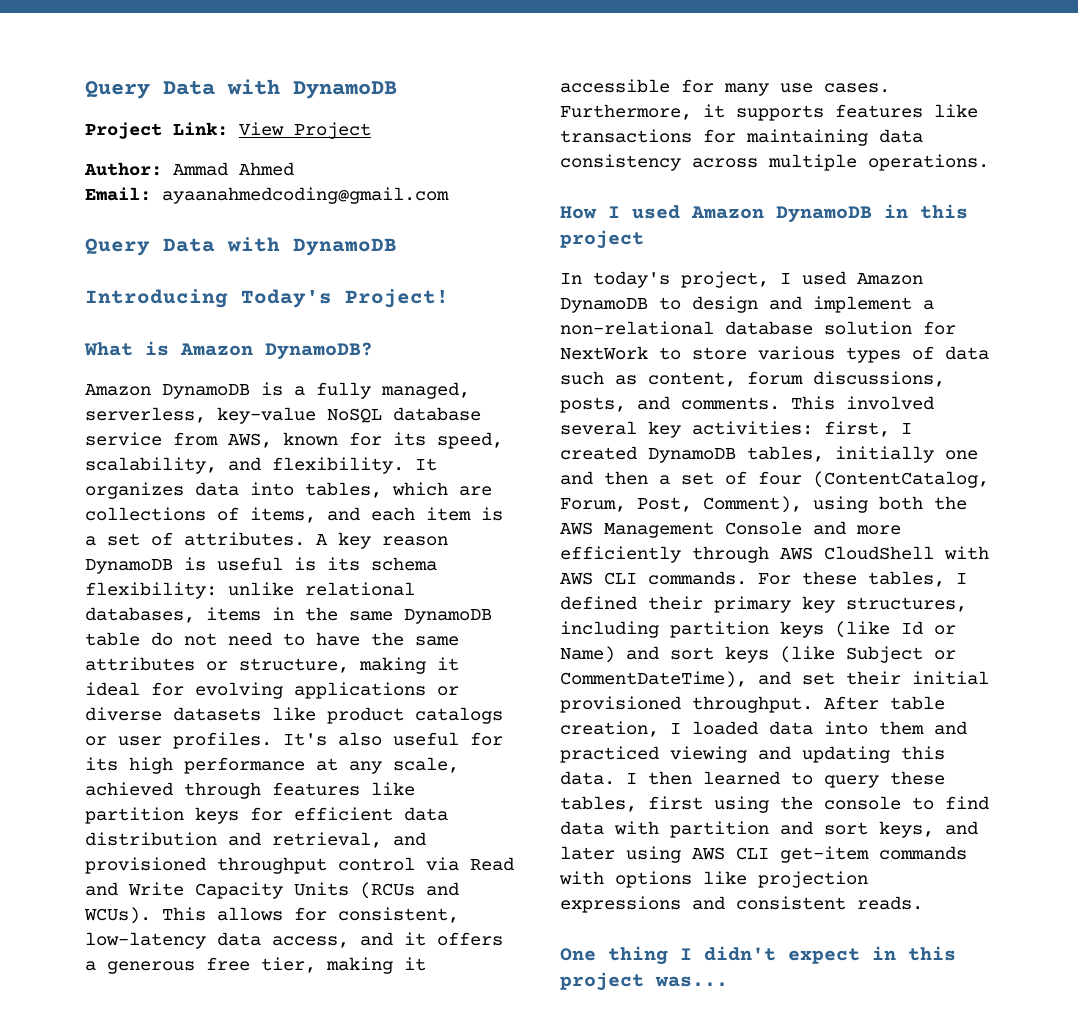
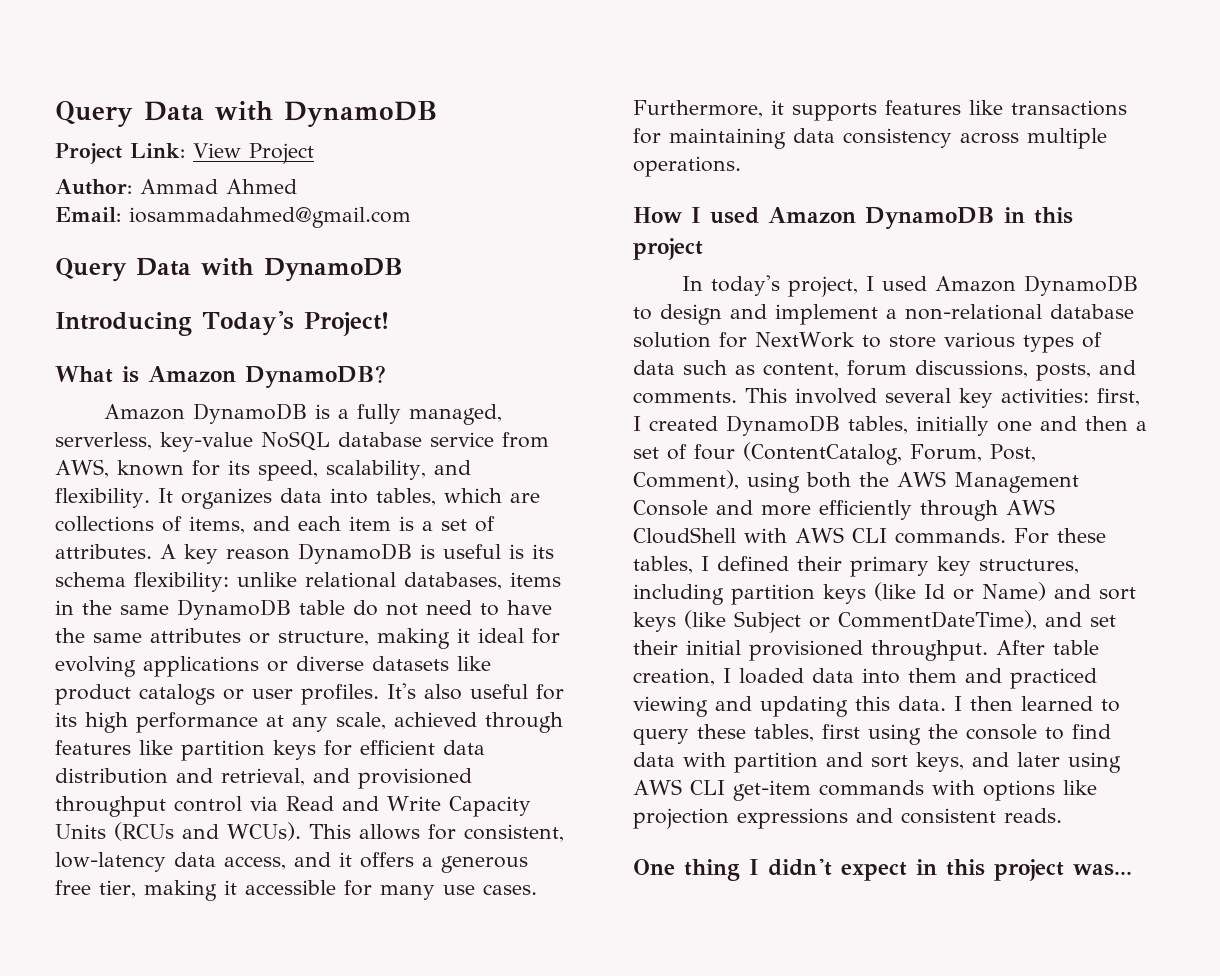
[162,187,449,204] ayaanahmedcoding@gmail.com -> [129,207,411,228] iosammadahmed@gmail.com

